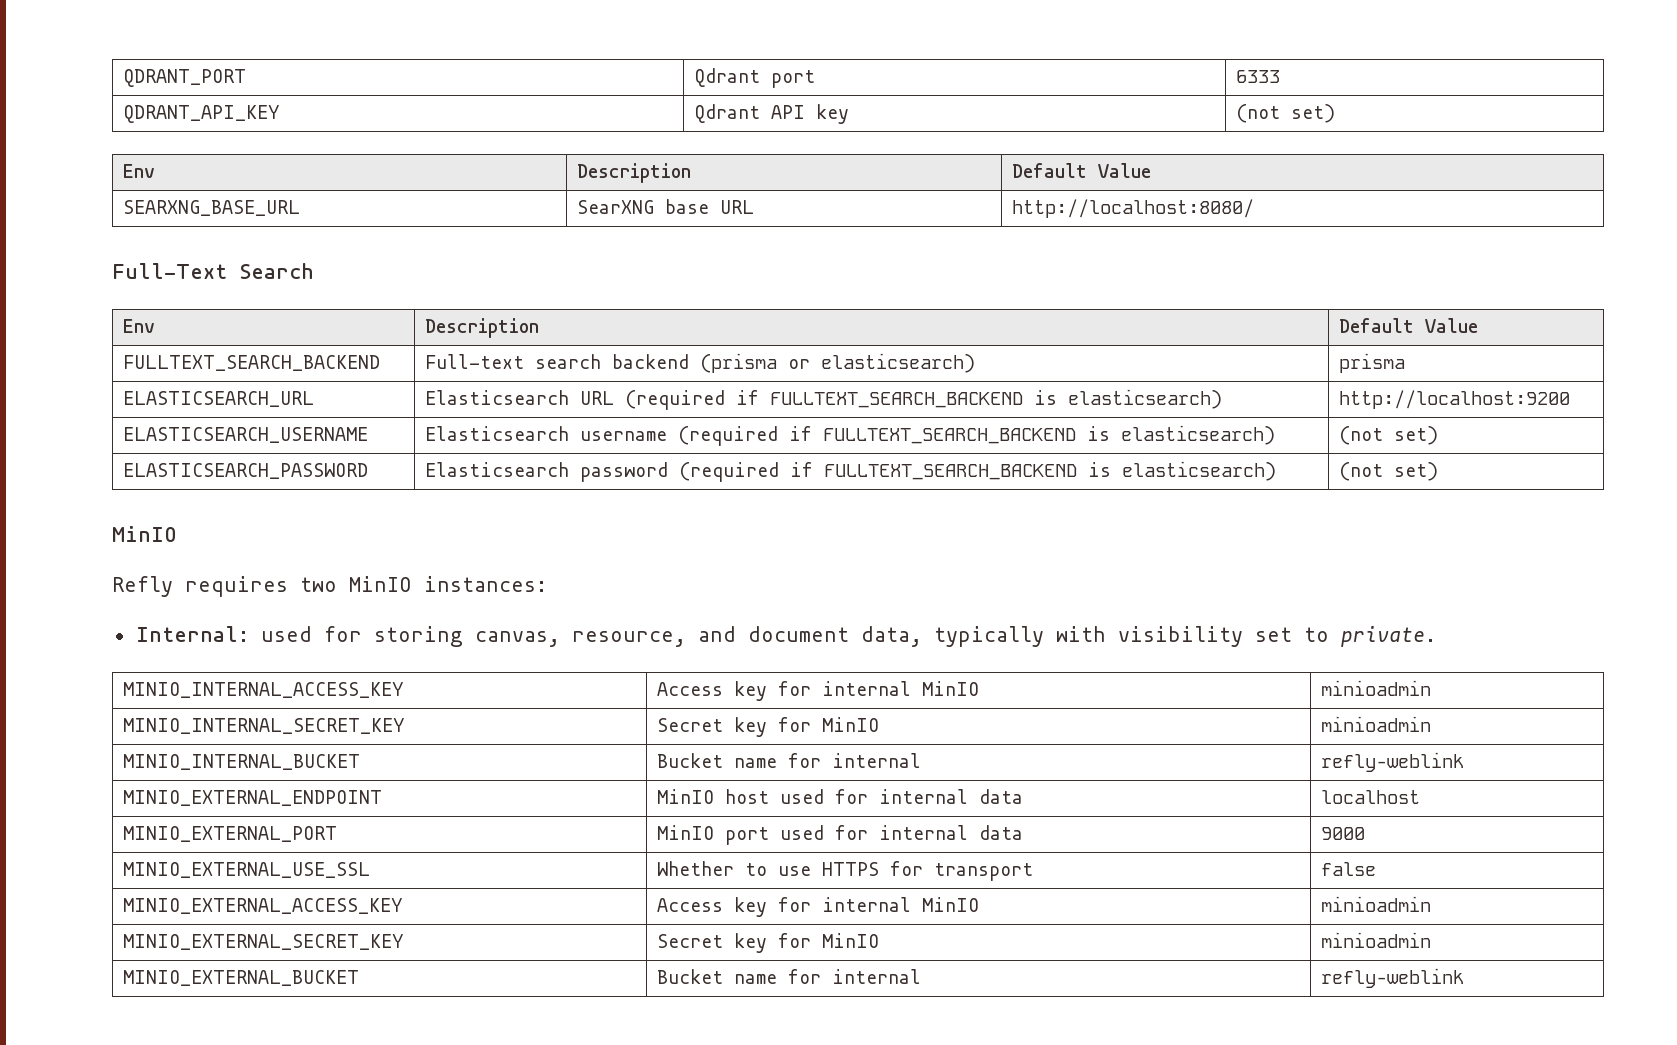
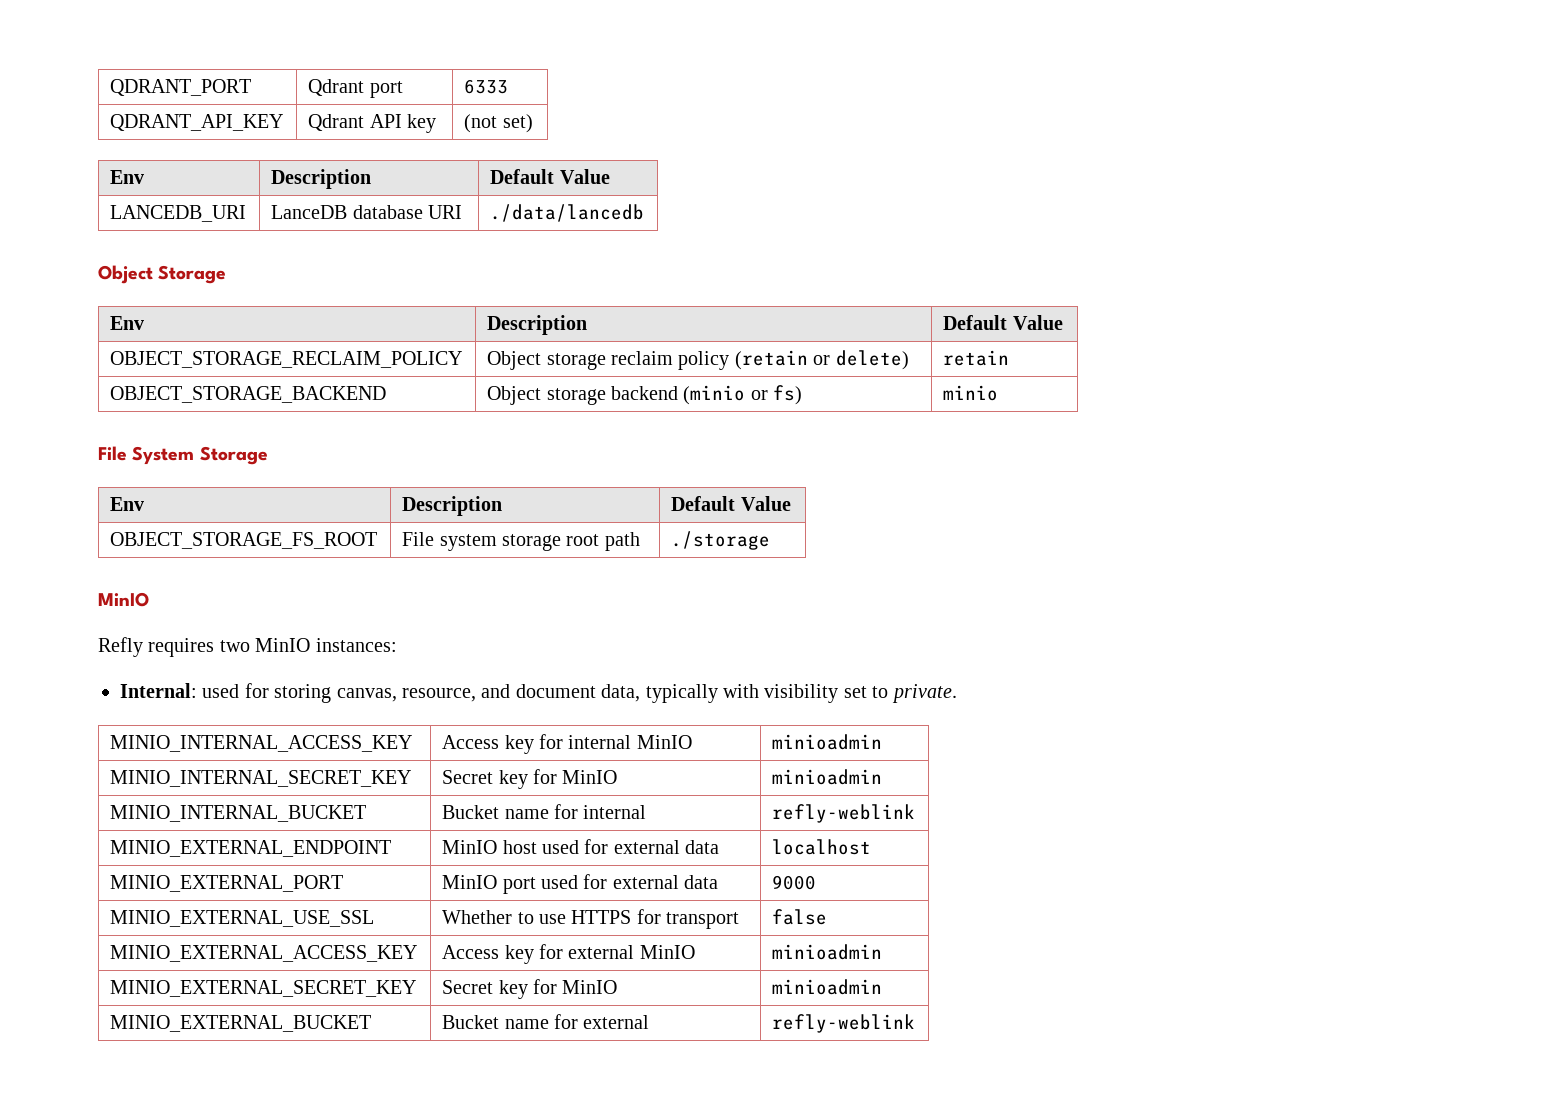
[123,200,301,216] [577,199,755,214] [1012,199,1255,218] [112,263,314,279] [123,319,156,333] [425,318,540,338] [1339,318,1479,333] [123,355,381,371] [425,353,976,373] [1339,353,1406,373] [123,391,315,407] [425,389,1223,410] [1339,390,1571,409] [123,427,369,443] [425,425,1276,446] [1339,426,1439,445] [123,463,369,479] [425,461,1277,482] [1339,462,1439,481] SEARXNG_BASE_URL | SearXNG base URL | http://localhost:8080/ // Full-Text Search // Env | Description | Default Value // FULLTEXT_SEARCH_BACKEND | Full-text search backend (prisma or elasticsearch) | prisma // ELASTICSEARCH_URL | Elasticsearch URL (required if FULLTEXT_SEARCH_BACKEND is elasticsearch) | http://localhost:9200 // ELASTICSEARCH_USERNAME | Elasticsearch username (required if FULLTEXT_SEARCH_BACKEND is elasticsearch) | (not set) // ELASTICSEARCH_PASSWORD | Elasticsearch password (required if FULLTEXT_SEARCH_BACKEND is elasticsearch) | (not set) -> [110,205,247,222] [271,205,462,219] [490,204,645,222] [98,265,227,284] [110,316,145,330] [487,315,588,335] [943,315,1063,330] [110,351,463,368] [487,350,909,370] [943,350,1010,366] [110,386,387,403] [487,385,803,405] [943,385,999,401] [98,446,268,465] [110,497,145,511] [402,496,503,516] [671,496,791,511] [110,532,378,549] [402,532,640,551] [671,531,771,550] LANCEDB_URI | LanceDB database URI | ./data/lancedb // Object Storage // Env | Description | Default Value // OBJECT_STORAGE_RECLAIM_POLICY | Object storage reclaim policy (retain or delete) | retain // OBJECT_STORAGE_BACKEND | Object storage backend (minio or fs) | minio // File System Storage // Env | Description | Default Value // OBJECT_STORAGE_FS_ROOT | File system storage root path | ./storage
[879,789,969,804] internal -> [613,840,680,854] external
[879,825,969,840] internal -> [612,875,679,889] external
[822,897,912,912] internal -> [568,945,635,959] external
[832,969,922,984] internal -> [583,1015,650,1029] external

